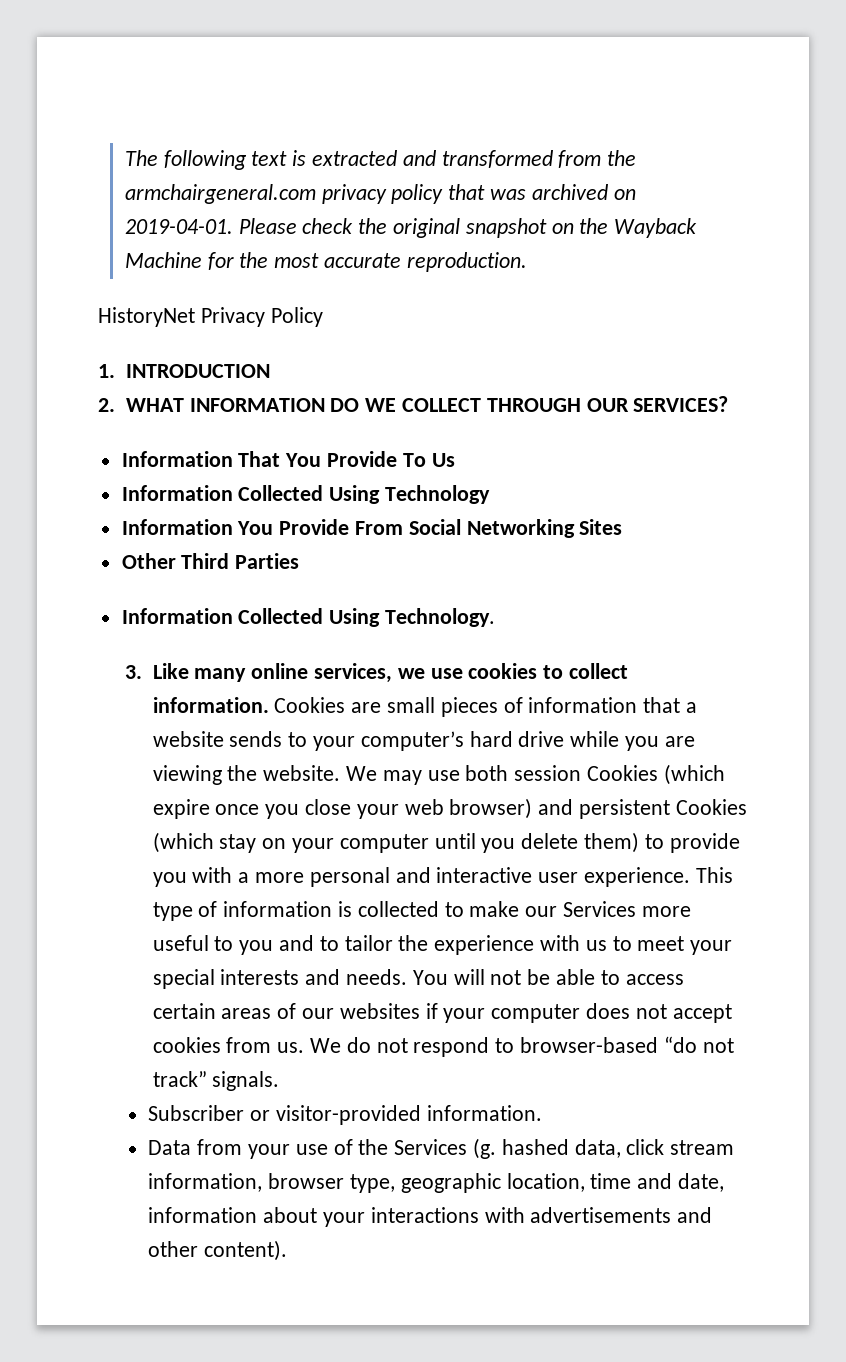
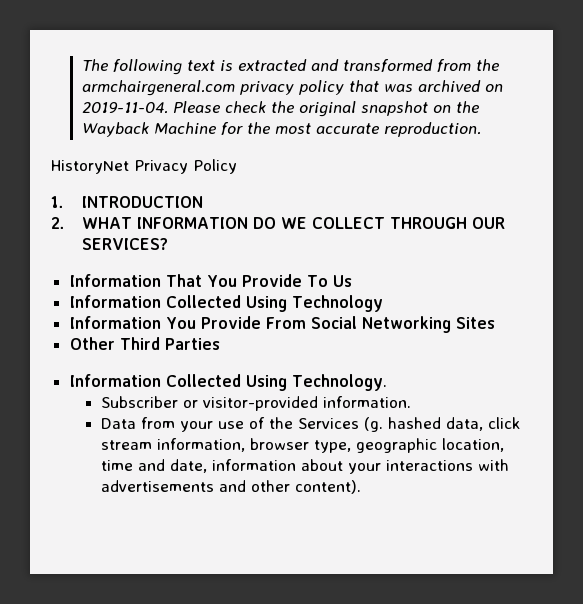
[124,219,233,234] 2019-04-01. -> [82,102,169,114] 2019-11-04.
[124,663,628,683] [152,697,697,717] [152,731,695,751] [152,764,725,785] [152,798,747,819] [152,832,740,853] [152,867,733,887] [152,901,691,921] [152,935,733,955] [152,969,684,989] [152,1003,732,1023] [152,1036,734,1057] [152,1071,280,1091] // 3. Like many online services, we use cookies to collect information. Cookies are small pieces of information that a website sends to your computer’s hard drive while you are viewing the website. We may use both session Cookies (which expire once you close your web browser) and persistent Cookies (which stay on your computer until you delete them) to provide you with a more personal and interactive user experience. This type of information is collected to make our Services more useful to you and to tailor the experience with us to meet your special interests and needs. You will not be able to access certain areas of our websites if your computer does not accept cookies from us. We do not respond to browser-based “do not track” signals. -> (387, 382) none

